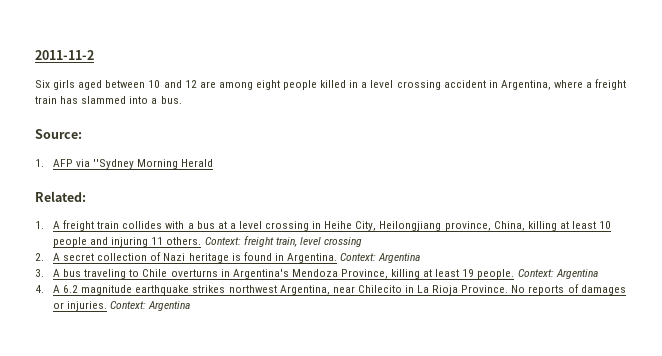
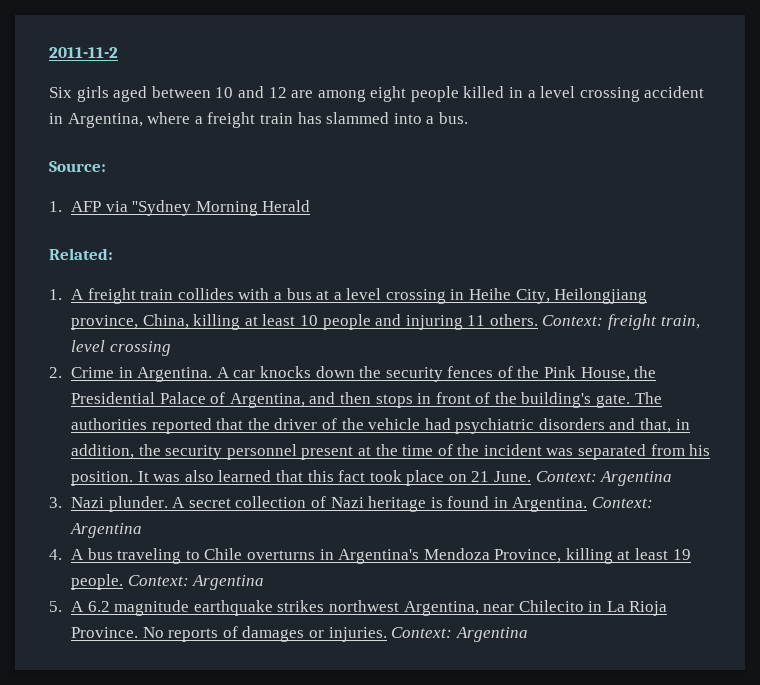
(44, 257) none -> [70,366,657,382] [70,392,662,408] [70,418,690,434] [70,444,711,460] [70,470,673,486] [49,496,168,512] Crime in Argentina. A car knocks down the security fences of the Pink House, the Presidential Palace of Argentina, and then stops in front of the building's gate. The authorities reported that the driver of the vehicle had psychiatric disorders and that, in addition, the security personnel present at the time of the incident was separated from his position. It was also learned that this fact took place on 21 June. Context: Argentina // 3. Nazi plunder.
[35,269,44,277] 3. -> [49,549,62,560] 4.
[35,285,44,293] 4. -> [49,601,62,612] 5.

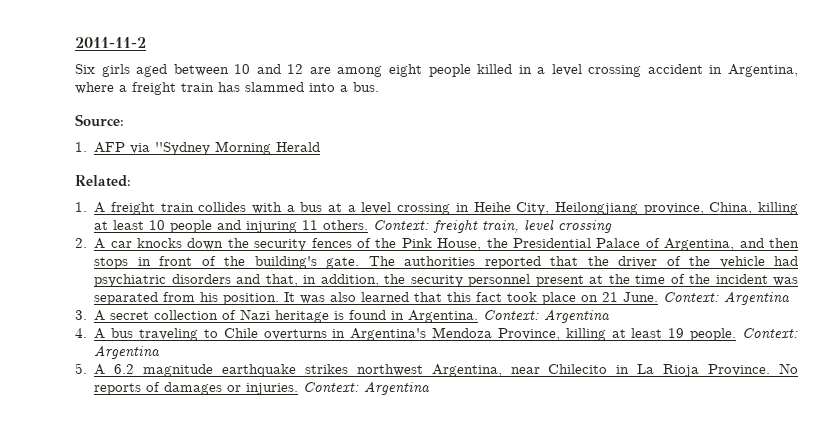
[70,367,213,382] Crime in Argentina. -> (87, 243) none
[70,496,168,512] Nazi plunder. -> (87, 315) none

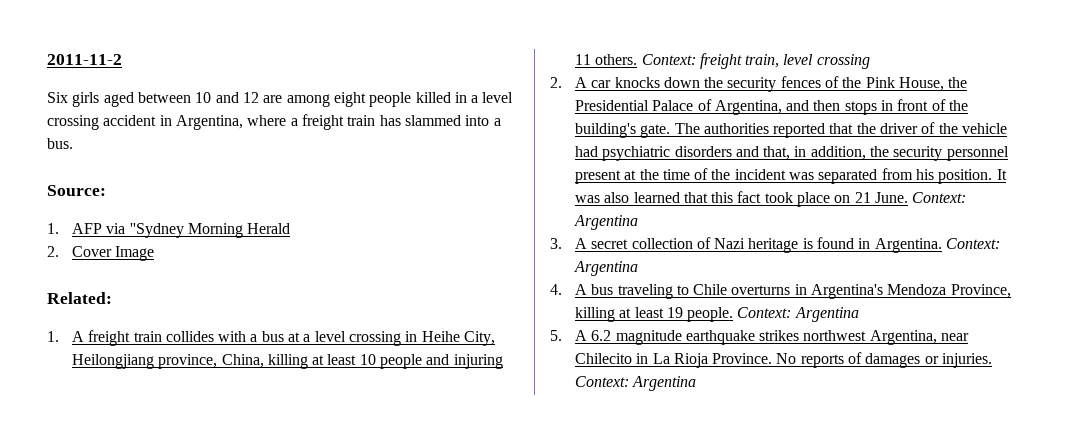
(321, 147) none -> [47,246,155,261] // 2. Cover Image

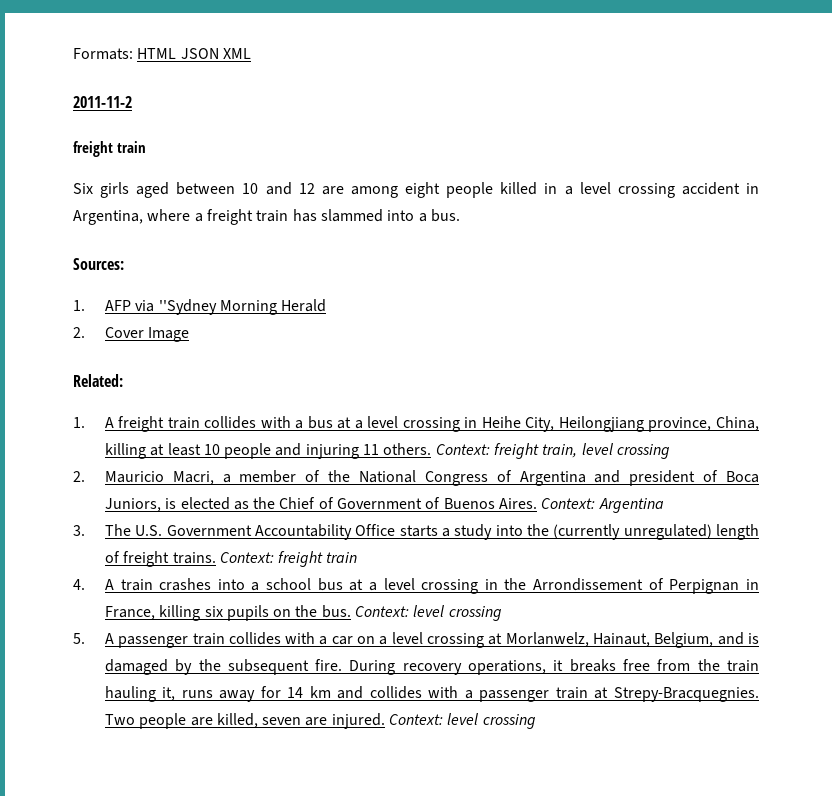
(47, 59) none -> [73,48,251,60] Formats: HTML JSON XML //
(122, 59) none -> [73,141,147,157] // freight train
[47,185,106,196] Source: -> [73,258,124,270] Sources:
[574,76,968,92] [574,99,969,115] [574,122,1008,138] [574,146,1009,161] [574,168,1007,184] [574,191,967,207] [573,215,638,230] [550,237,1001,253] [573,261,638,276] [550,284,1011,299] [574,307,859,322] [550,330,970,345] [574,352,993,368] [574,376,697,391] A car knocks down the security fences of the Pink House, the Presidential Palace of Argentina, and then stops in front of the building's gate. The authorities reported that the driver of the vehicle had psychiatric disorders and that, in addition, the security personnel present at the time of the incident was separated from his position. It was also learned that this fact took place on 21 June. Context: Argentina // 3. A secret collection of Nazi heritage is found in Argentina. Context: Argentina // 4. A bus traveling to Chile overturns in Argentina's Mendoza Province, killing at least 19 people. Context: Argentina // 5. A 6.2 magnitude earthquake strikes northwest Argentina, near Chilecito in La Rioja Province. No reports of damages or injuries. Context: Argentina -> [104,470,759,486] [104,497,664,513] [73,524,760,540] [104,551,358,567] [73,578,759,594] [104,605,502,621] [73,632,759,648] [104,659,759,675] [104,686,759,702] [104,713,536,729] Mauricio Macri, a member of the National Congress of Argentina and president of Boca Juniors, is elected as the Chief of Government of Buenos Aires. Context: Argentina // 3. The U.S. Government Accountability Office starts a study into the (currently unregulated) length of freight trains. Context: freight train // 4. A train crashes into a school bus at a level crossing in the Arrondissement of Perpignan in France, killing six pupils on the bus. Context: level crossing // 5. A passenger train collides with a car on a level crossing at Morlanwelz, Hainaut, Belgium, and is damaged by the subsequent fire. During recovery operations, it breaks free from the train hauling it, runs away for 14 km and collides with a passenger train at Strepy-Bracquegnies. Two people are killed, seven are injured. Context: level crossing

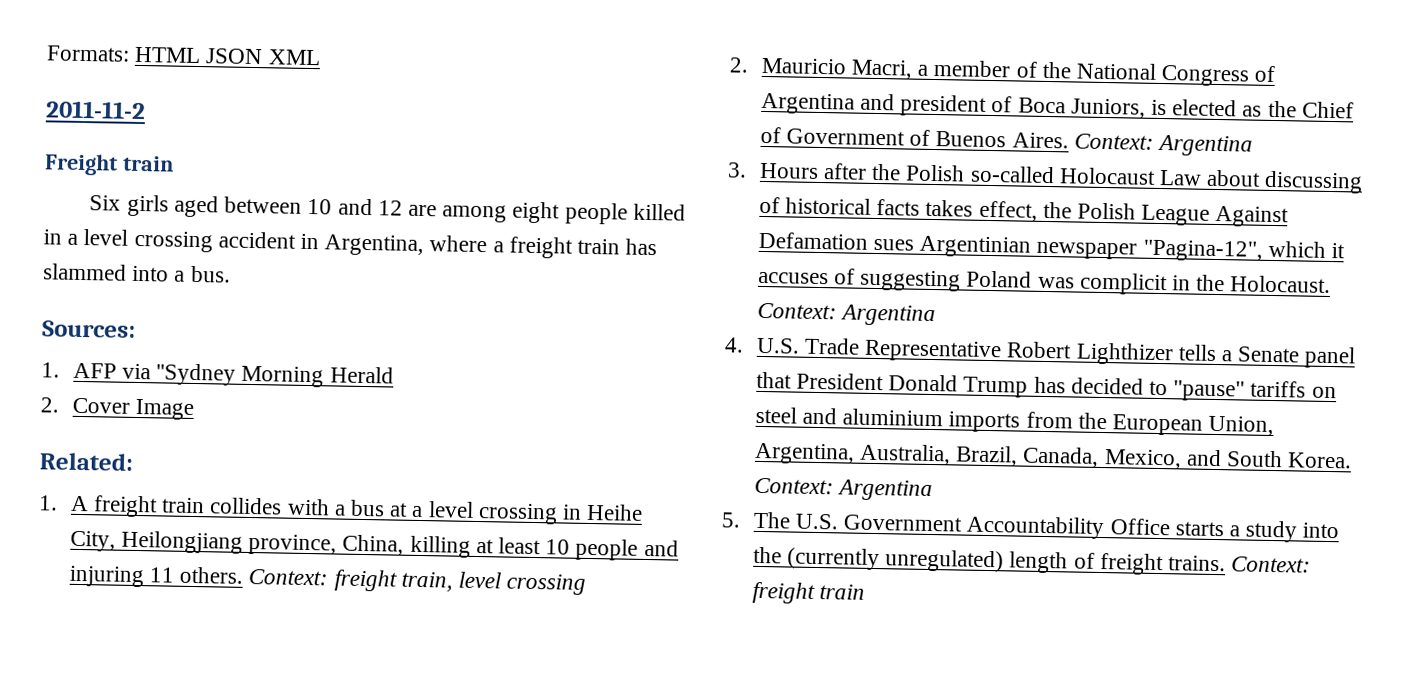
[73,141,113,157] freight -> [44,153,118,176] Freight
(85, 530) none -> [758,162,1364,194] [758,196,1290,228] [757,231,1345,262] [757,268,1332,296] [756,302,936,327] [724,337,1357,369] [755,371,1337,402] [754,406,1275,437] [753,442,1353,470] [753,477,933,502] [721,512,741,528] Hours after the Polish so-called Holocaust Law about discussing of historical facts takes effect, the Polish League Against Defamation sues Argentinian newspaper "Pagina-12", which it accuses of suggesting Poland was complicit in the Holocaust. Context: Argentina // 4. U.S. Trade Representative Robert Lighthizer tells a Senate panel that President Donald Trump has decided to "pause" tariffs on steel and aluminium imports from the European Union, Argentina, Australia, Brazil, Canada, Mexico, and South Korea. Context: Argentina // 5.
[73,578,759,594] [104,605,502,621] [73,632,759,648] [104,659,759,675] [104,686,759,702] [104,713,536,729] // 4. A train crashes into a school bus at a level crossing in the Arrondissement of Perpignan in France, killing six pupils on the bus. Context: level crossing // 5. A passenger train collides with a car on a level crossing at Morlanwelz, Hainaut, Belgium, and is damaged by the subsequent fire. During recovery operations, it breaks free from the train hauling it, runs away for 14 km and collides with a passenger train at Strepy-Bracquegnies. Two people are killed, seven are injured. Context: level crossing -> (865, 592) none

